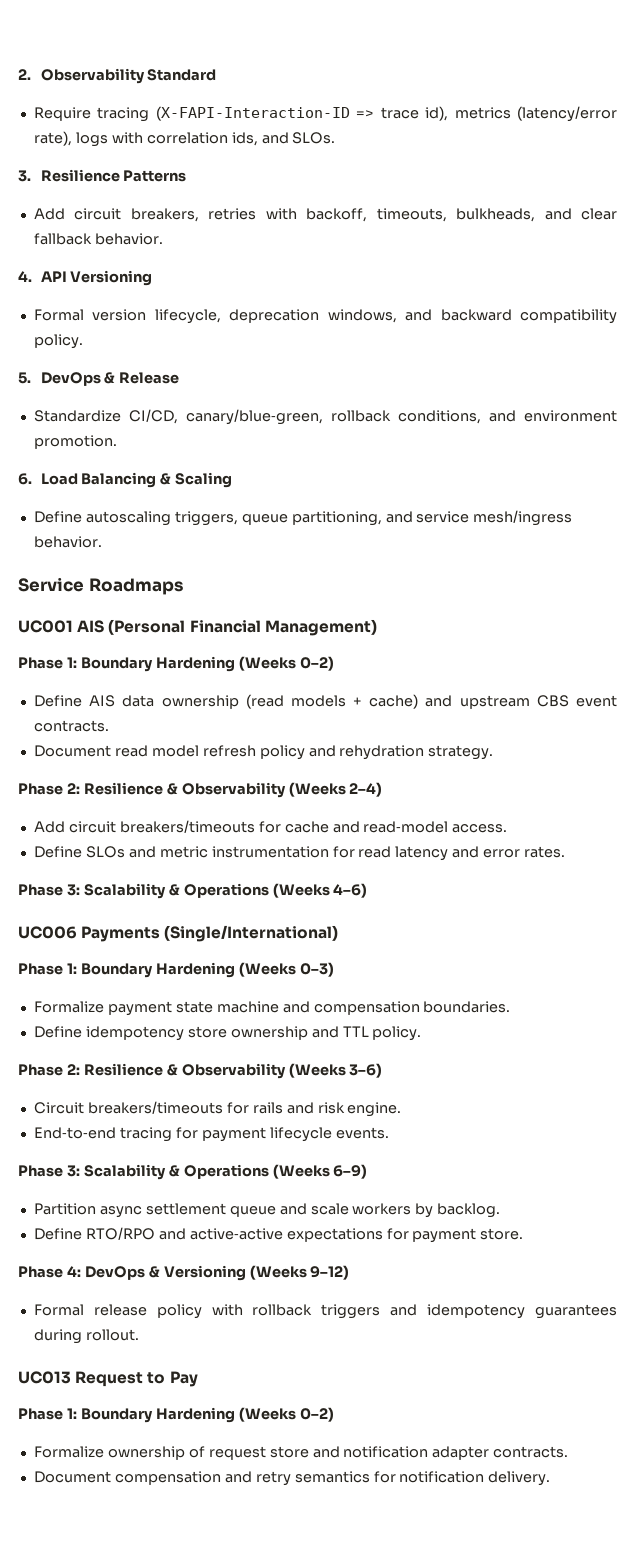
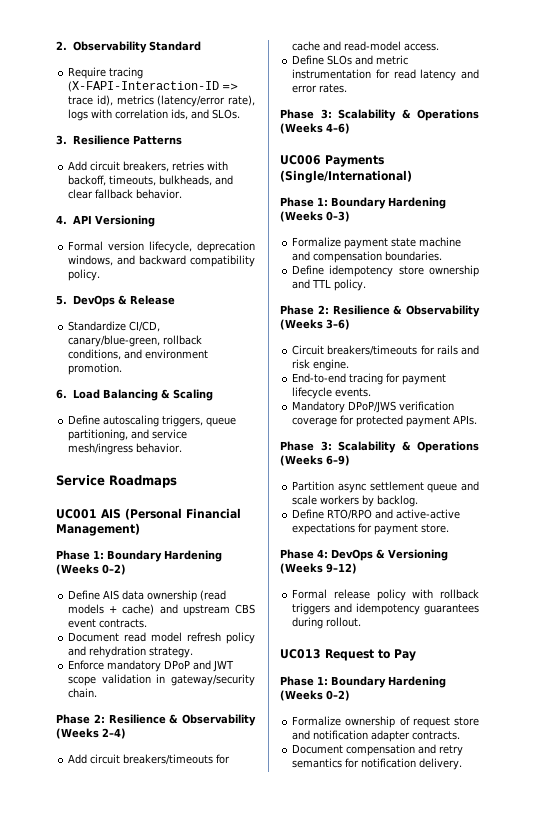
(494, 752) none -> [68,660,235,672] [68,674,255,686] [68,688,98,698] // Enforce mandatory DPoP and JWT scope validation in gateway/security chain.
(389, 1133) none -> [292,401,455,413] [292,415,478,427] // Mandatory DPoP/JWS verification coverage for protected payment APIs.

